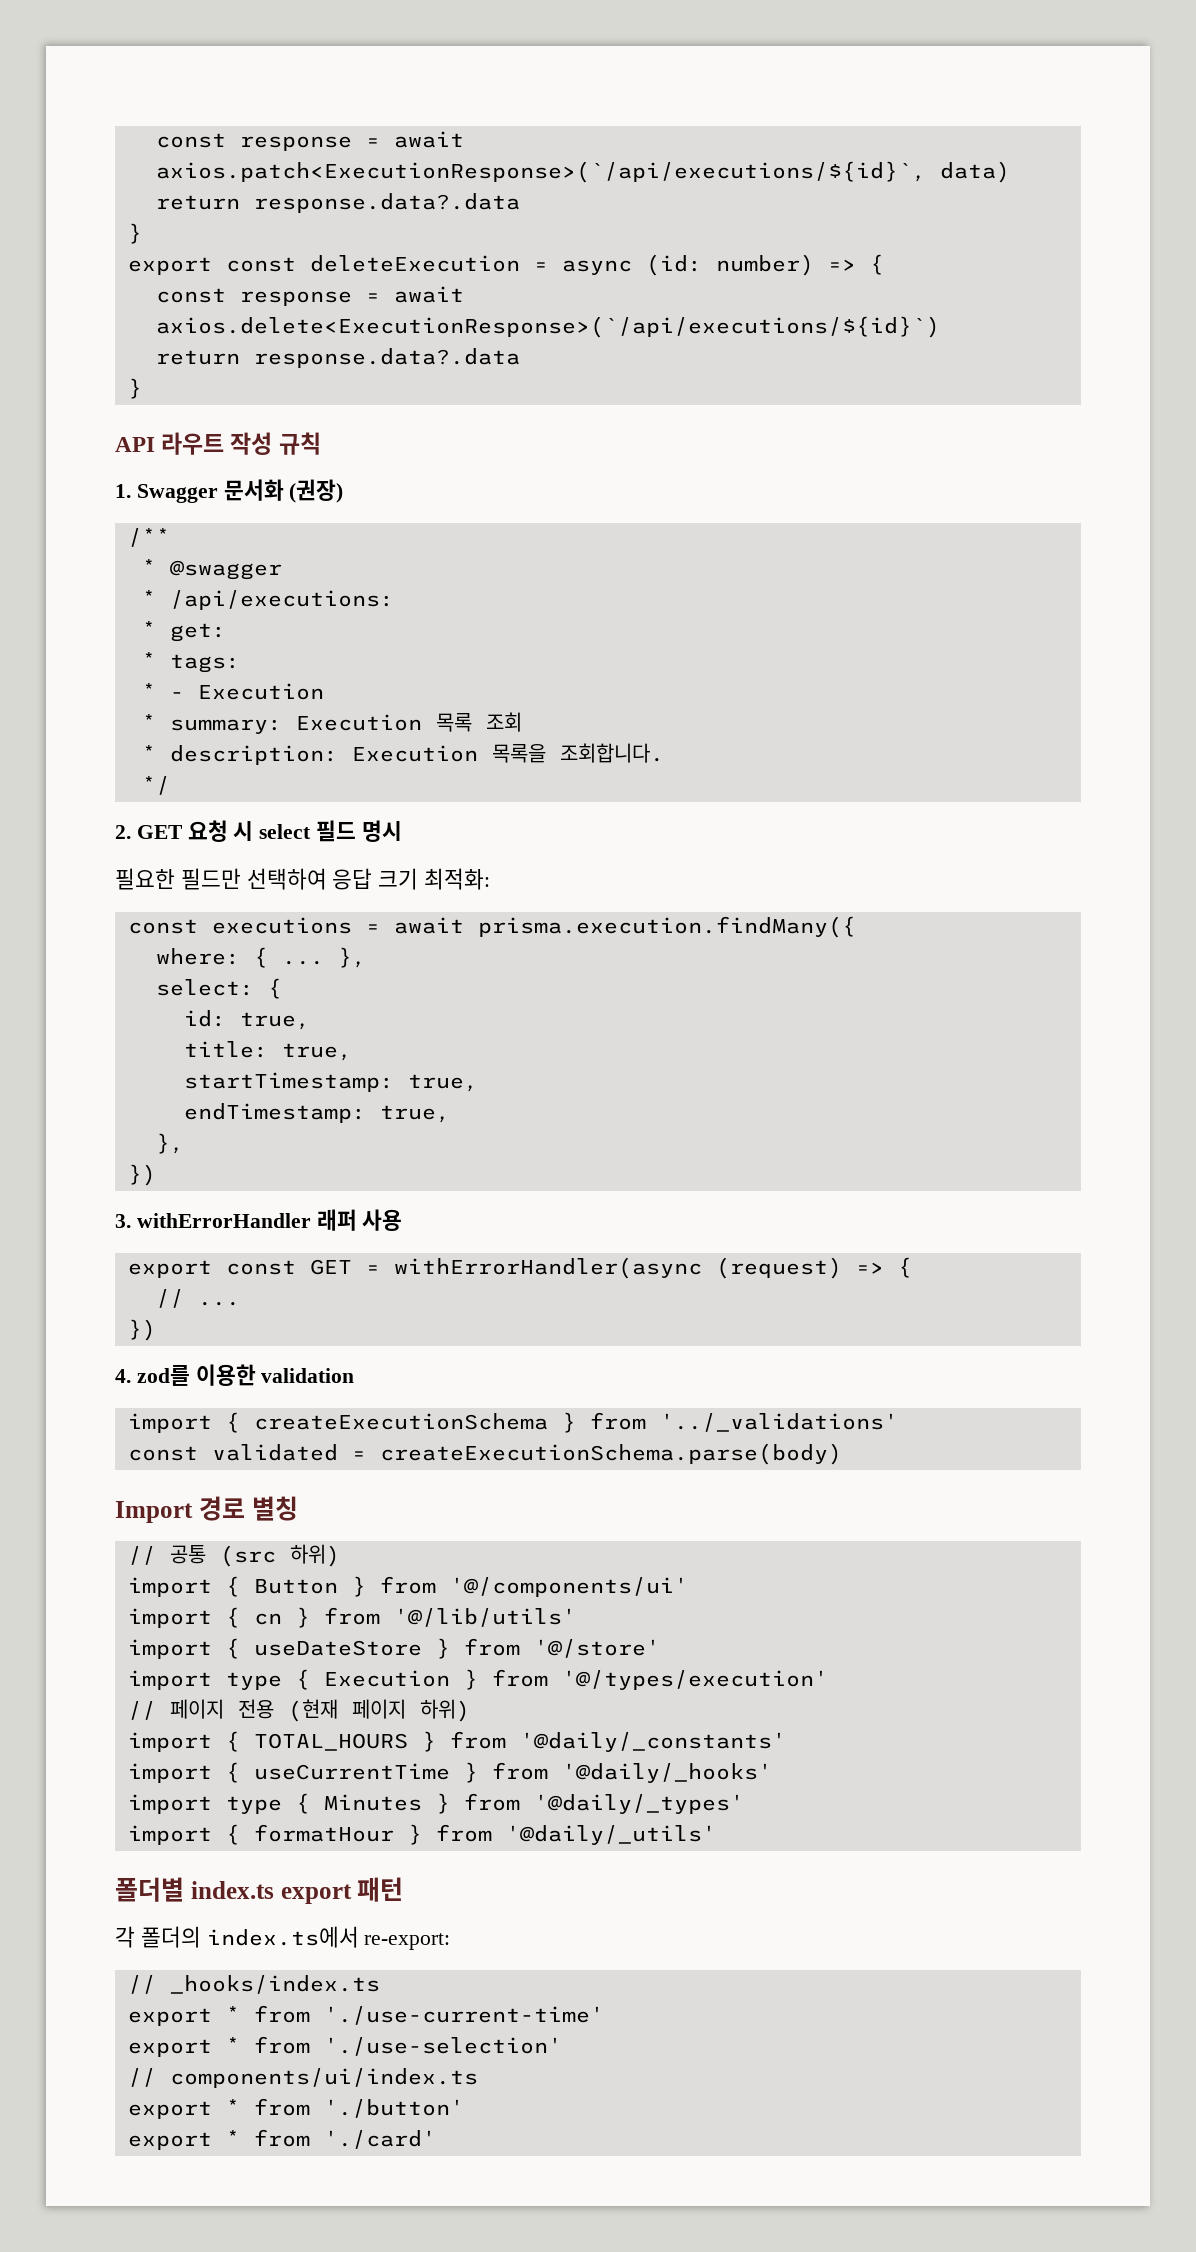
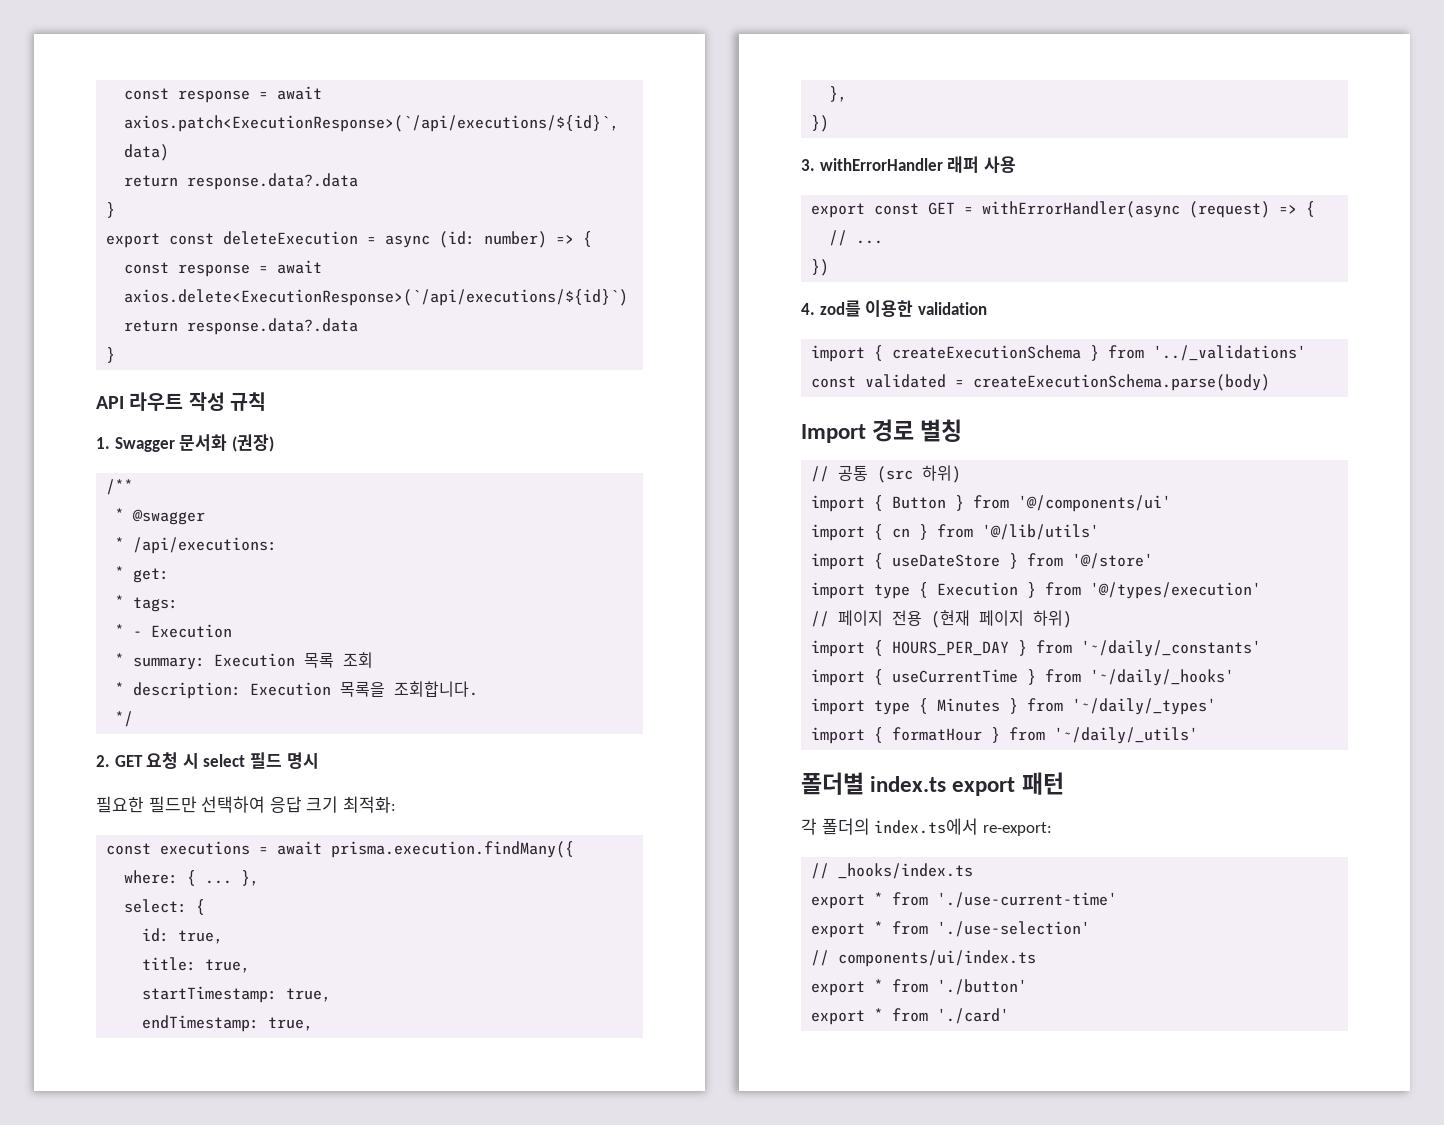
[253,1731,786,1752] TOTAL_HOURS } from '@daily/_constants' -> [892,640,1262,657] HOURS_PER_DAY } from '~/daily/_constants'
[561,1763,772,1783] '@daily/_hooks' -> [1090,669,1235,686] '~/daily/_hooks'
[533,1794,744,1814] '@daily/_types' -> [1072,698,1217,715] '~/daily/_types'
[505,1825,716,1845] '@daily/_utils' -> [1054,727,1199,744] '~/daily/_utils'

